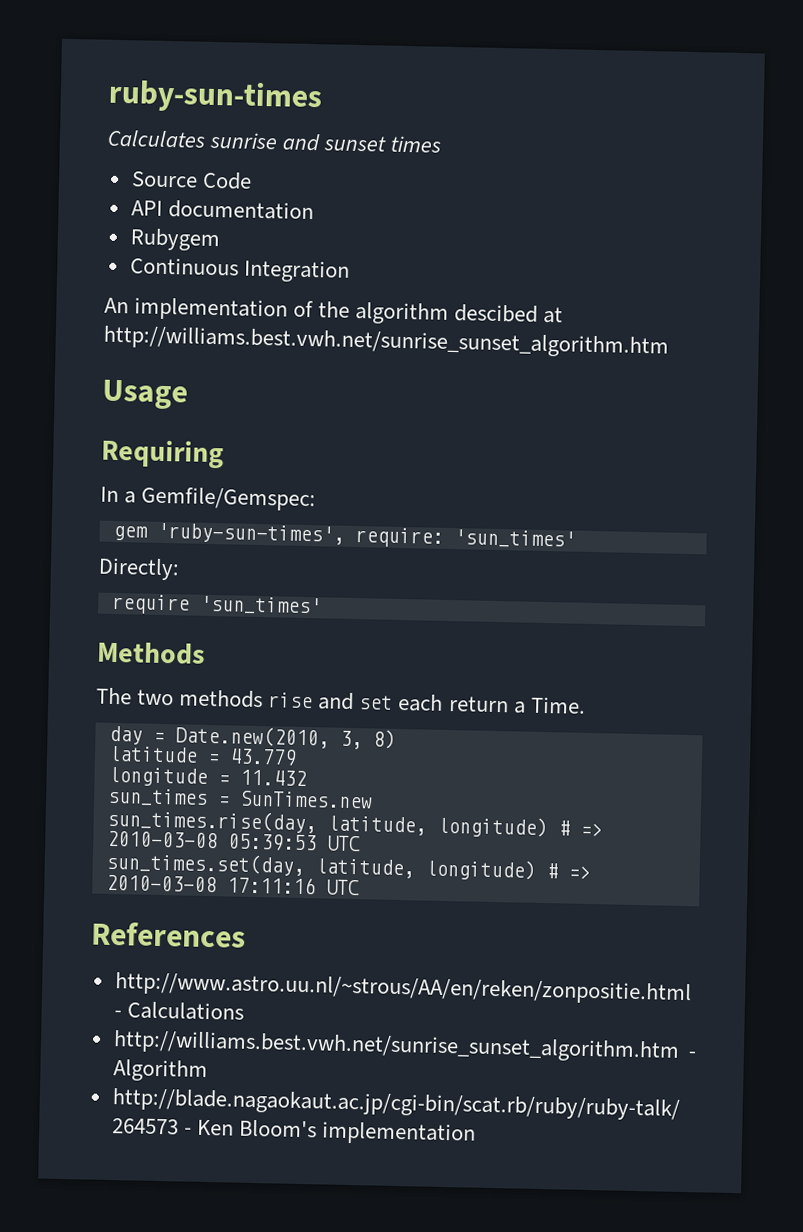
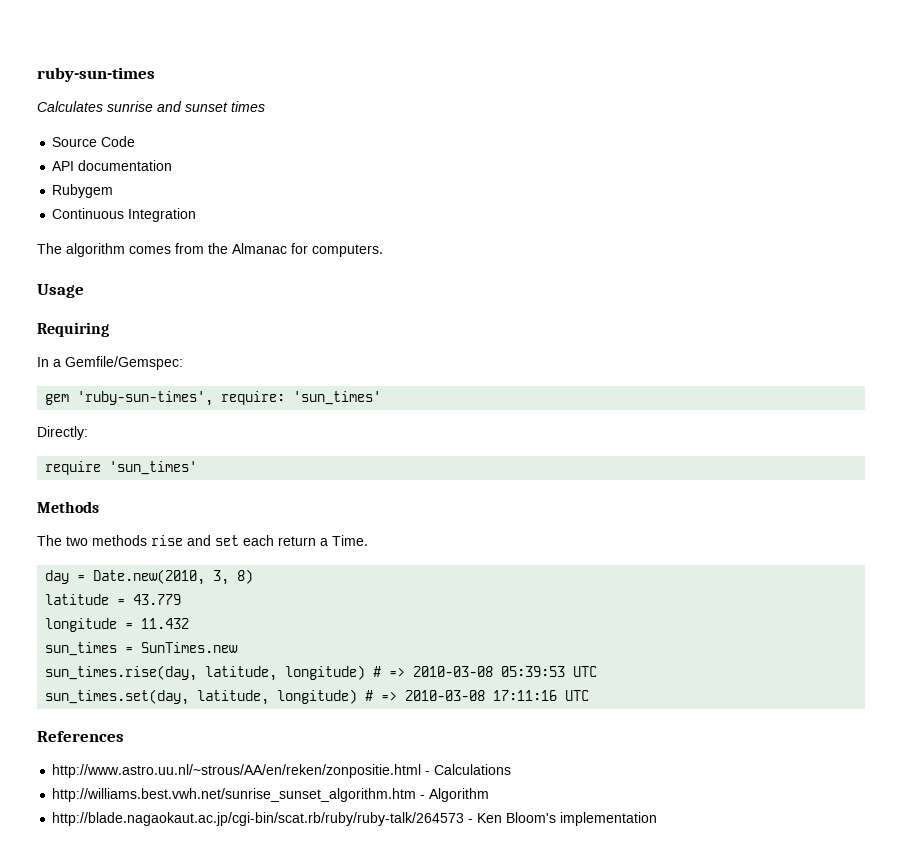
[104,297,564,325] [103,325,669,359] An implementation of the algorithm descibed at http://williams.best.vwh.net/sunrise_sunset_algorithm.htm -> [37,243,383,257] The algorithm comes from the Almanac for computers.

